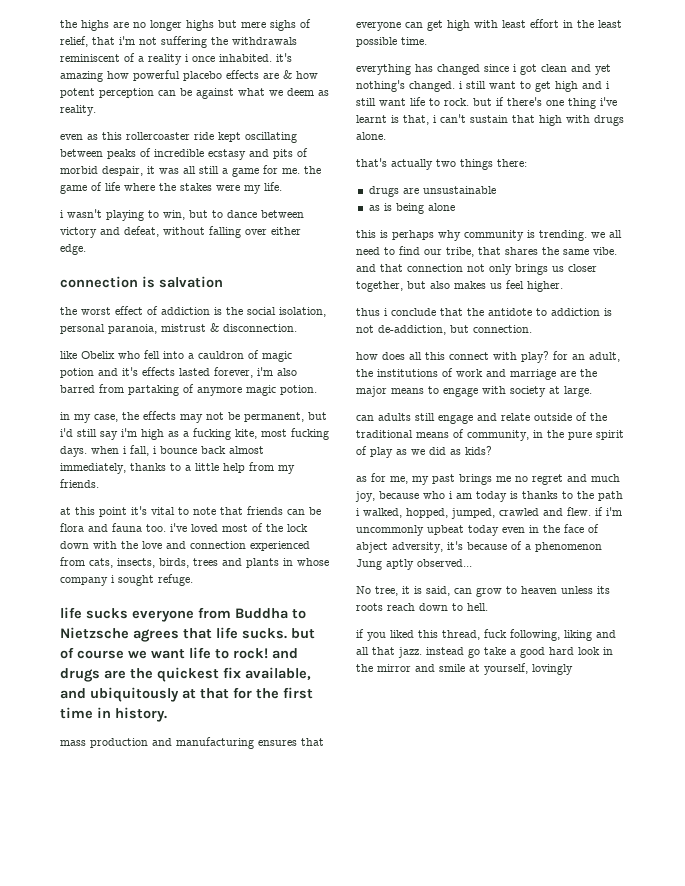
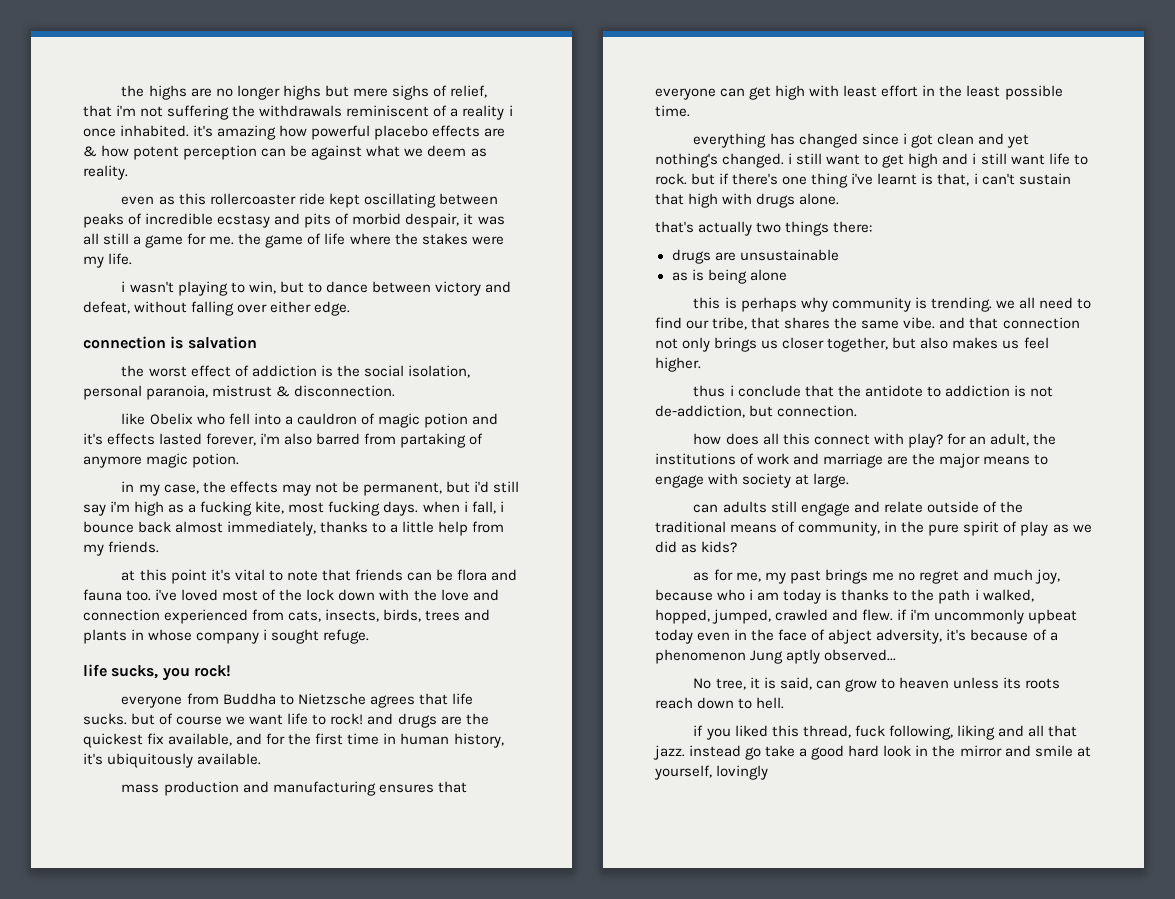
[86,608,128,619] sucks -> [111,665,231,681] sucks, you rock! //
[90,687,229,702] ubiquitously at that -> (263, 739) none
[115,707,167,722] history. -> [400,733,504,748] [83,753,262,768] human history, it's ubiquitously available.

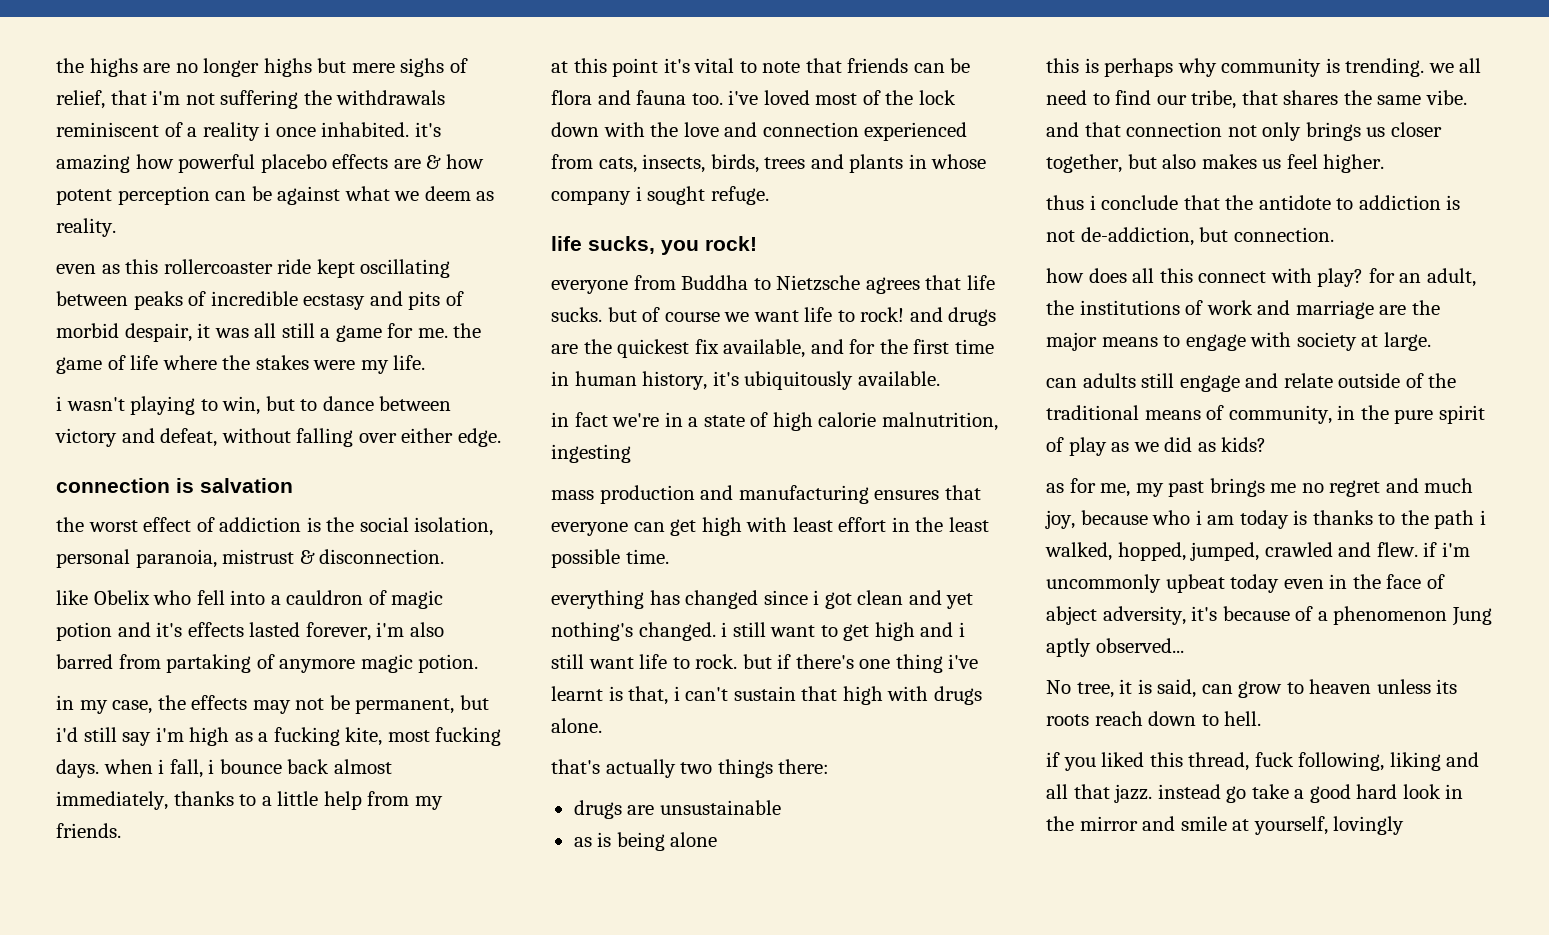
(262, 759) none -> [551,412,998,431] [551,444,631,463] // in fact we're in a state of high calorie malnutrition, ingesting

